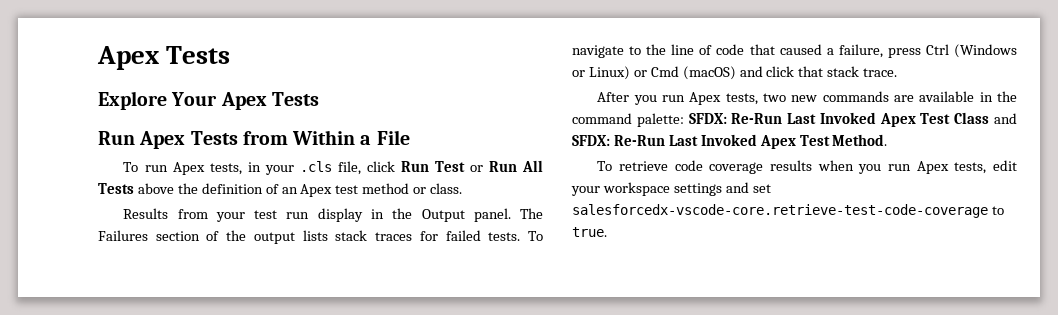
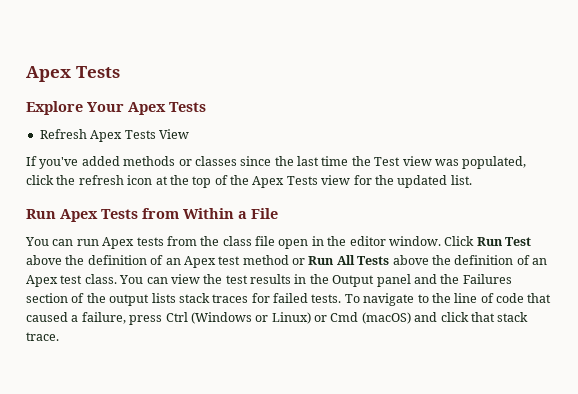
(319, 99) none -> [39,129,189,142] [26,156,527,169] [26,175,472,188] // Refresh Apex Tests View // If you've added methods or classes since the last time the Test view was populated, click the refresh icon at the top of the Apex Tests view for the updated list.
[123,161,465,175] To run Apex tests, in your .cls file, click Run Test -> [25,236,531,249] [26,255,289,268] You can run Apex tests from the class file open in the editor window. Click Run Test above the definition of an Apex test method
[362,183,427,194] method or -> (83, 279) none
[123,208,543,222] // Results from your test run display in the Output panel. The -> [119,274,460,287] You can view the test results in the Output panel and the
[597,91,1018,105] [572,112,1017,127] [572,134,888,149] [597,160,1018,174] [571,182,771,196] [572,204,1004,218] [572,227,607,237] // After you run Apex tests, two new commands are available in the command palette: SFDX: Re-Run Last Invoked Apex Test Class and SFDX: Re-Run Last Invoked Apex Test Method. // To retrieve code coverage results when you run Apex tests, edit your workspace settings and set salesforcedx-vscode-core.retrieve-test-code-coverage to true. -> (59, 336) none

